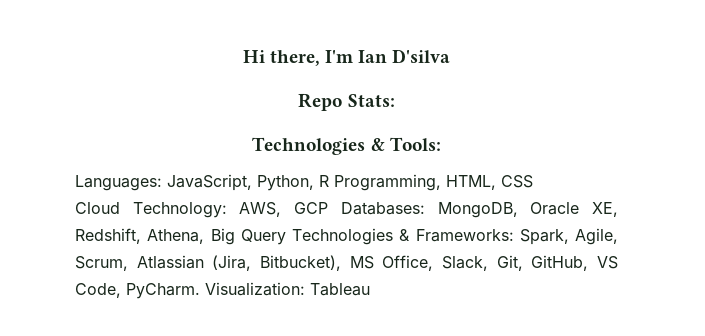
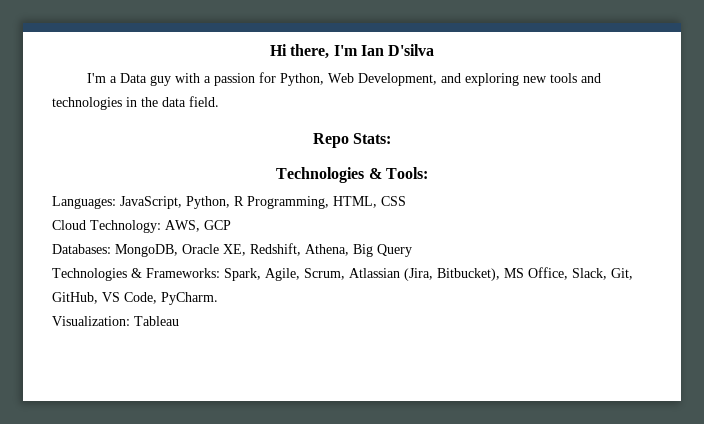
(451, 56) none -> [86,72,601,86] [52,96,219,110] // I'm a Data guy with a passion for Python, Web Development, and exploring new tools and technologies in the data field.
(329, 208) none -> (231, 225) //
(286, 237) none -> (412, 250) //
(200, 291) none -> (218, 298) //

